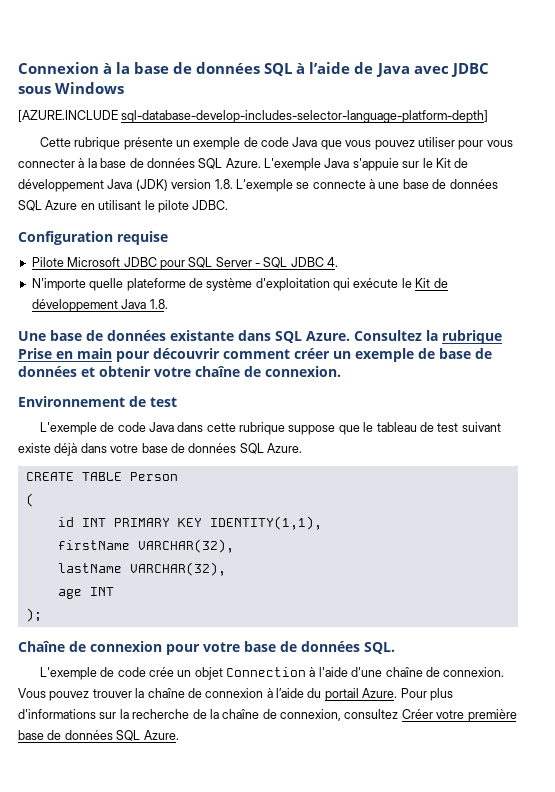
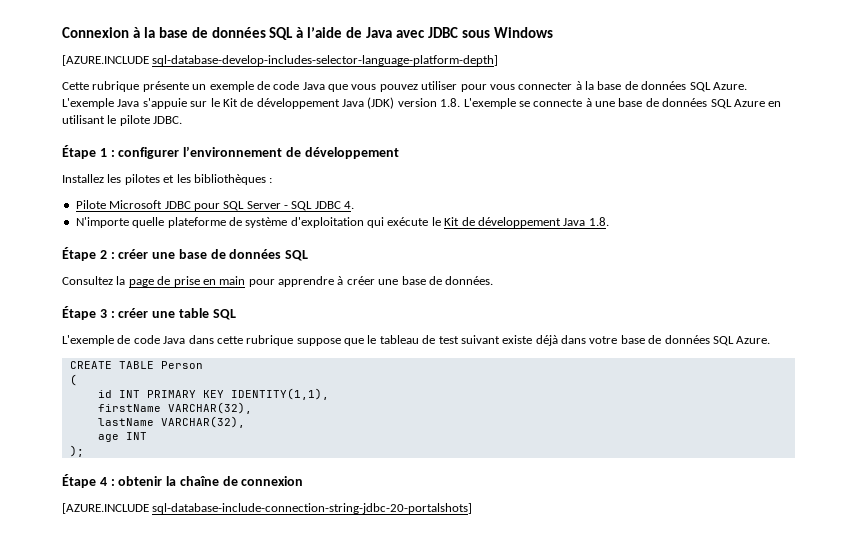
[18,231,168,245] Configuration requise -> [62,145,399,159] [62,174,273,185] Étape 1 : configurer l’environnement de développement // Installez les pilotes et les bibliothèques :
[18,330,350,343] Une base de données existante dans SQL Azure. -> [62,247,309,261] Étape 2 : créer une base de données SQL //
[442,330,502,344] [18,348,492,362] [18,366,341,377] [18,396,177,407] rubrique Prise en main pour découvrir comment créer un exemple de base de données et obtenir votre chaîne de connexion. // Environnement de test -> [128,276,494,287] [62,306,236,320] page de prise en main pour apprendre à créer une base de données. // Étape 3 : créer une table SQL
[18,641,395,655] [39,667,505,680] [18,688,453,701] [18,709,517,722] [18,730,179,741] Chaîne de connexion pour votre base de données SQL. // L'exemple de code crée un objet Connection à l'aide d'une chaîne de connexion. Vous pouvez trouver la chaîne de connexion à l’aide du portail Azure. Pour plus d'informations sur la recherche de la chaîne de connexion, consultez Créer votre première base de données SQL Azure. -> [62,474,304,488] [62,503,473,514] Étape 4 : obtenir la chaîne de connexion // [AZURE.INCLUDE sql-database-include-connection-string-jdbc-20-portalshots]

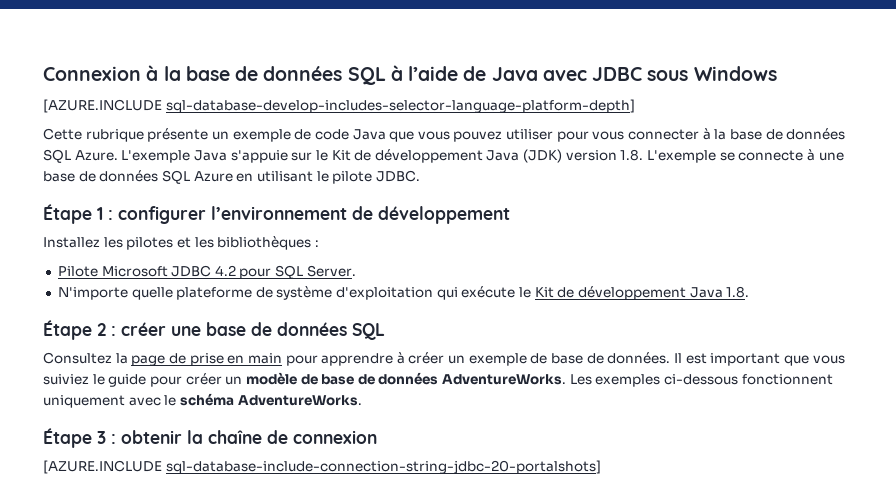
(191, 205) none -> [214,265,236,276] 4.2
[246,201,355,211] Server - SQL JDBC 4. -> [306,265,356,277] Server.
[378,279,399,285] une -> [448,353,548,366] un exemple de
[62,306,236,320] [62,335,771,346] [69,361,203,369] [69,374,77,386] [97,388,329,400] [97,402,252,414] [97,416,245,428] [97,432,147,442] [69,445,84,457] [62,474,107,488] // Étape 3 : créer une table SQL // L'exemple de code Java dans cette rubrique suppose que le tableau de test suivant existe déjà dans votre base de données SQL Azure. // CREATE TABLE Person // ( // id INT PRIMARY KEY IDENTITY(1,1), // firstName VARCHAR(32), // lastName VARCHAR(32), // age INT // ); // Étape 4 -> [673,353,845,366] [43,372,833,387] [43,393,362,408] [43,428,106,448] Il est important que vous suiviez le guide pour créer un modèle de base de données AdventureWorks. Les exemples ci-dessous fonctionnent uniquement avec le schéma AdventureWorks. // Étape 3

